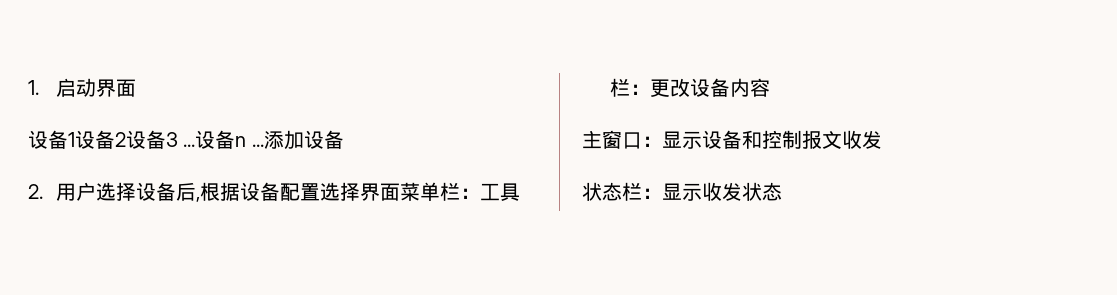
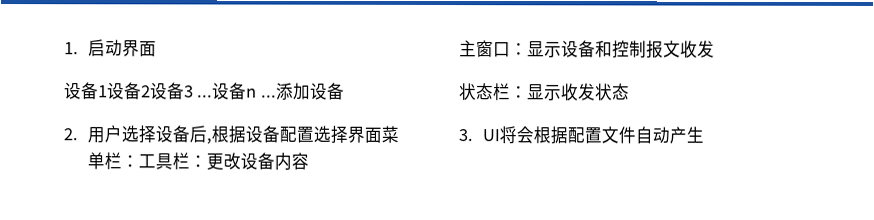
(782, 191) none -> [458,126,704,145] // 3. UI将会根据配置文件自动产生

